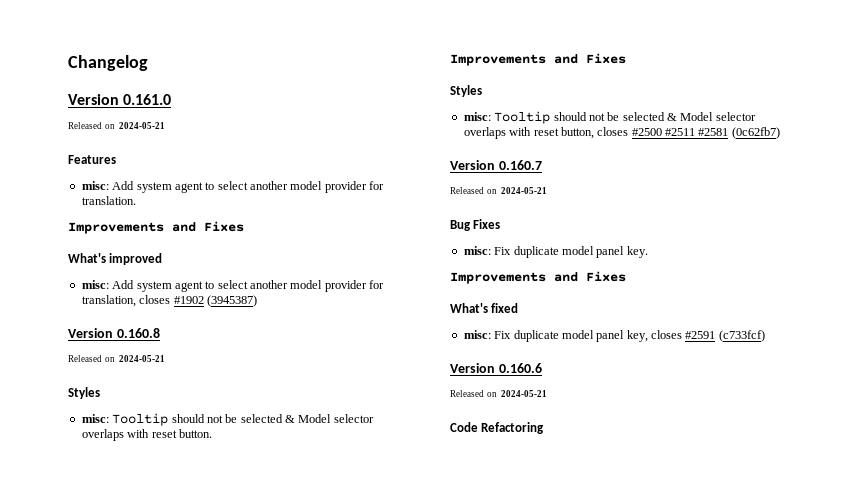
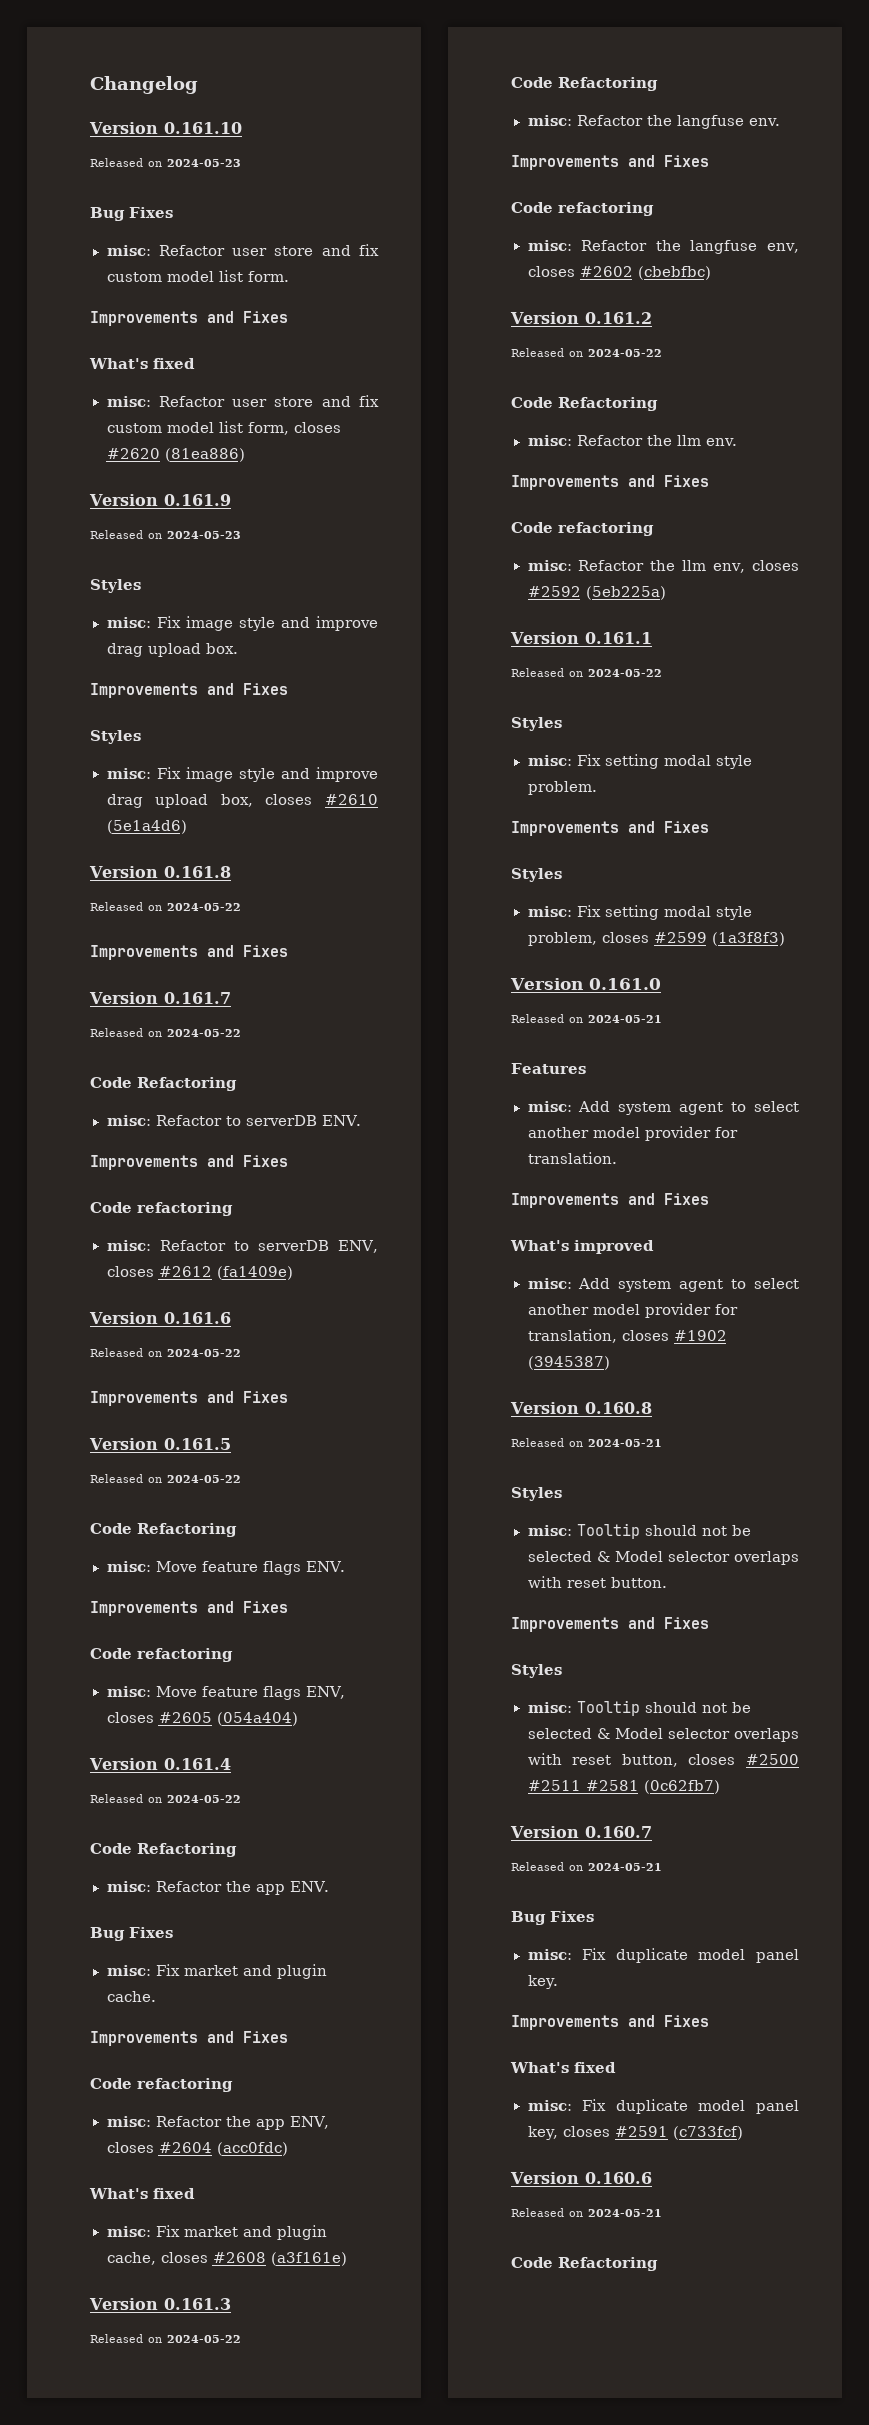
(148, 63) none -> [89,122,242,134] [90,158,241,167] [90,207,173,221] [106,244,380,256] [106,270,289,282] [90,311,288,326] [89,358,195,369] [106,395,380,407] [106,421,341,435] [106,448,245,462] [89,494,231,506] [90,530,241,539] [90,579,141,593] [106,616,378,631] [106,643,238,657] [90,683,288,698] [90,730,141,744] [106,767,378,782] [106,794,378,808] [106,820,187,834] [89,866,231,878] [90,902,241,911] [90,945,288,960] [89,992,231,1004] [90,1028,241,1037] [90,1077,237,1091] [106,1115,362,1126] [90,1155,288,1170] [90,1202,233,1216] [106,1240,379,1253] [106,1266,293,1280] [89,1312,231,1324] [90,1348,241,1357] [90,1391,288,1406] [89,1438,231,1450] [90,1474,241,1483] [90,1523,237,1537] [106,1561,346,1575] [90,1601,288,1616] [90,1648,233,1662] [106,1686,346,1700] [106,1712,298,1726] [89,1758,231,1770] [90,1794,241,1803] [90,1843,237,1857] [106,1881,330,1895] [90,1927,173,1941] [106,1964,327,1979] [106,1991,156,2002] [90,2031,288,2046] [90,2078,233,2092] [106,2116,330,2130] [106,2142,288,2156] [89,2188,195,2199] [106,2225,327,2240] [106,2252,347,2266] [89,2298,231,2310] [90,2334,241,2343] [511,77,658,91] [527,115,781,129] [511,155,709,170] [511,202,654,216] [527,240,800,254] [527,266,711,280] [510,312,652,324] [511,348,662,357] [511,397,658,411] [527,435,738,446] [511,475,709,490] [511,522,654,536] [527,560,799,573] [527,586,666,600] [510,632,652,644] [511,668,662,677] [511,717,562,731] [527,754,752,769] [527,781,597,795] [511,821,709,836] [511,868,562,882] [527,905,752,920] [527,932,785,946] // Version 0.161.10 // Released on 2024-05-23 // Bug Fixes // misc: Refactor user store and fix custom model list form. // Improvements and Fixes // What's fixed // misc: Refactor user store and fix custom model list form, closes #2620 (81ea886) // Version 0.161.9 // Released on 2024-05-23 // Styles // misc: Fix image style and improve drag upload box. // Improvements and Fixes // Styles // misc: Fix image style and improve drag upload box, closes #2610 (5e1a4d6) // Version 0.161.8 // Released on 2024-05-22 // Improvements and Fixes // Version 0.161.7 // Released on 2024-05-22 // Code Refactoring // misc: Refactor to serverDB ENV. // Improvements and Fixes // Code refactoring // misc: Refactor to serverDB ENV, closes #2612 (fa1409e) // Version 0.161.6 // Released on 2024-05-22 // Improvements and Fixes // Version 0.161.5 // Released on 2024-05-22 // Code Refactoring // misc: Move feature flags ENV. // Improvements and Fixes // Code refactoring // misc: Move feature flags ENV, closes #2605 (054a404) // Version 0.161.4 // Released on 2024-05-22 // Code Refactoring // misc: Refactor the app ENV. // Bug Fixes // misc: Fix market and plugin cache. // Improvements and Fixes // Code refactoring // misc: Refactor the app ENV, closes #2604 (acc0fdc) // What's fixed // misc: Fix market and plugin cache, closes #2608 (a3f161e) // Version 0.161.3 // Released on 2024-05-22 // Code Refactoring // misc: Refactor the langfuse env. // Improvements and Fixes // Code refactoring // misc: Refactor the langfuse env, closes #2602 (cbebfbc) // Version 0.161.2 // Released on 2024-05-22 // Code Refactoring // misc: Refactor the llm env. // Improvements and Fixes // Code refactoring // misc: Refactor the llm env, closes #2592 (5eb225a) // Version 0.161.1 // Released on 2024-05-22 // Styles // misc: Fix setting modal style problem. // Improvements and Fixes // Styles // misc: Fix setting modal style problem, closes #2599 (1a3f8f3)

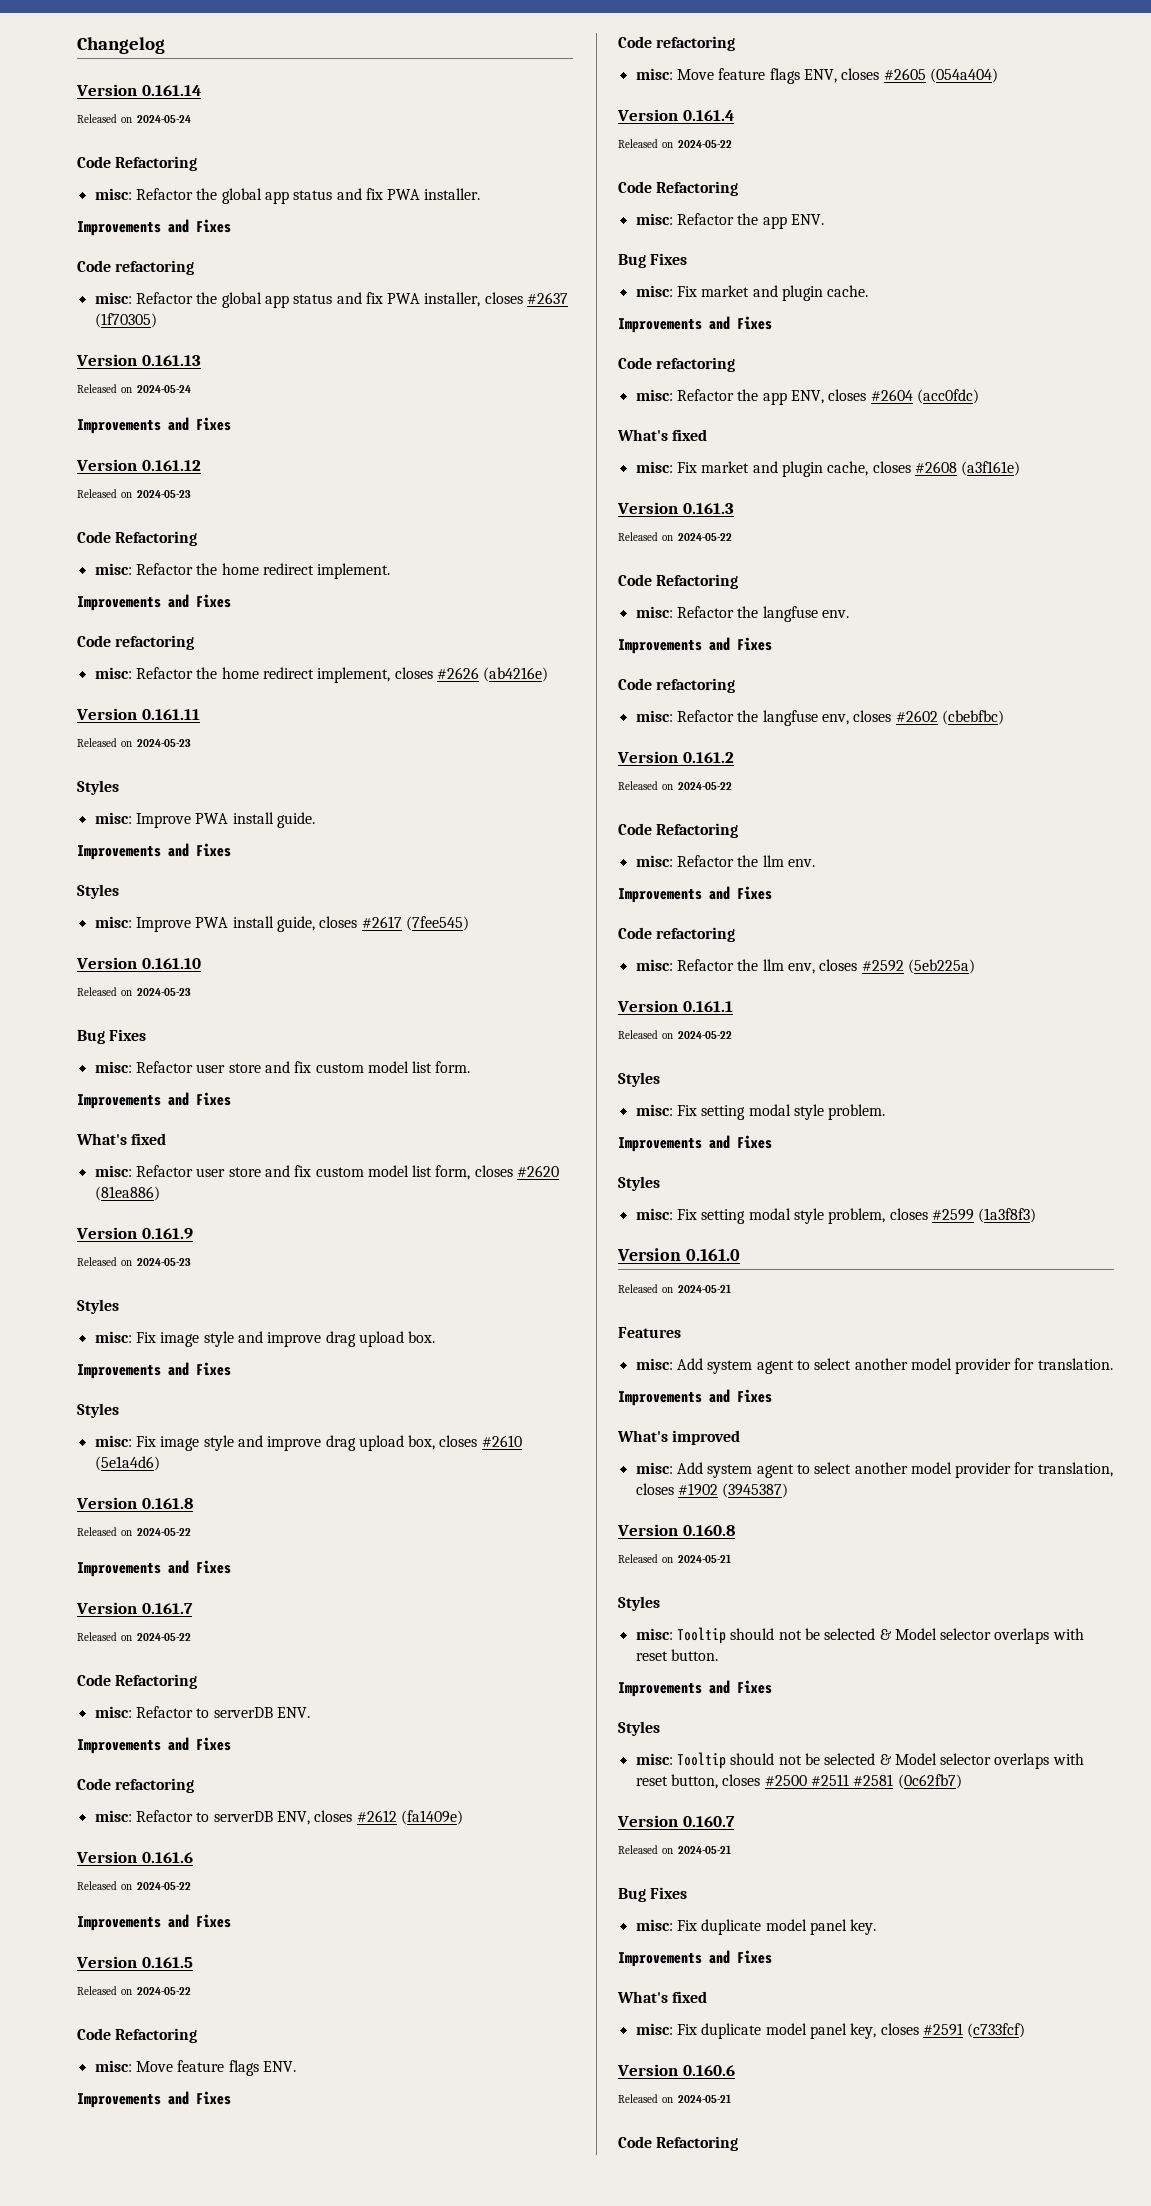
(198, 85) none -> [76,84,201,96] [77,114,191,123] [77,156,198,171] [94,188,481,204] [77,219,231,236] [77,260,195,275] [94,292,569,308] [94,313,157,328] [76,354,201,366] [77,384,191,393] [77,417,231,434] [76,459,201,471] [77,489,191,498] [77,531,198,546] [94,563,391,579] [77,594,231,611] [77,635,195,650] [94,667,549,683] [76,708,200,720] [77,738,191,747] [77,780,119,795] [94,812,315,828] [77,843,231,860] [77,884,119,899] [94,916,469,932] // Version 0.161.14 // Released on 2024-05-24 // Code Refactoring // misc: Refactor the global app status and fix PWA installer. // Improvements and Fixes // Code refactoring // misc: Refactor the global app status and fix PWA installer, closes #2637 (1f70305) // Version 0.161.13 // Released on 2024-05-24 // Improvements and Fixes // Version 0.161.12 // Released on 2024-05-23 // Code Refactoring // misc: Refactor the home redirect implement. // Improvements and Fixes // Code refactoring // misc: Refactor the home redirect implement, closes #2626 (ab4216e) // Version 0.161.11 // Released on 2024-05-23 // Styles // misc: Improve PWA install guide. // Improvements and Fixes // Styles // misc: Improve PWA install guide, closes #2617 (7fee545)

